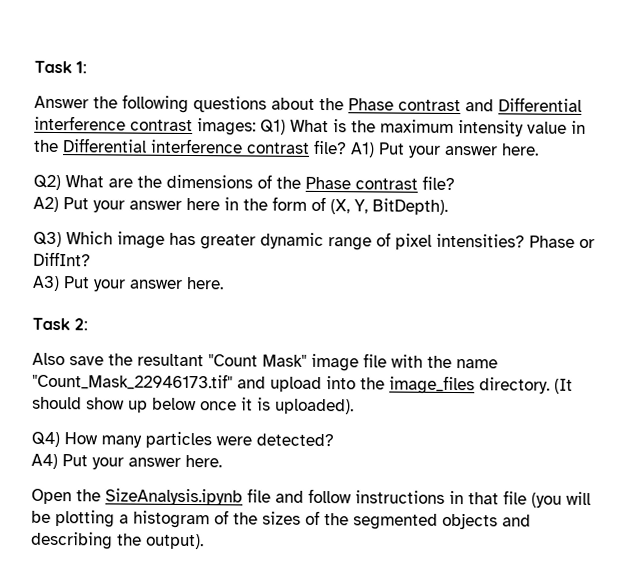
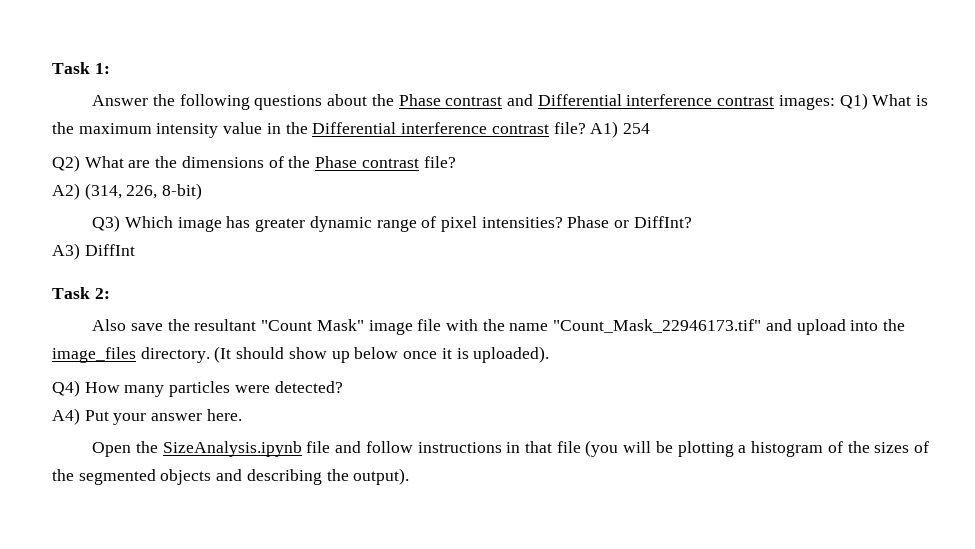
[379,142,539,158] Put your answer here. -> [622,123,650,134] 254
[63,196,448,215] Put your answer here in the form of (X, Y, BitDepth). -> [84,183,203,200] (314, 226, 8-bit)
[64,276,224,292] Put your answer here. -> [84,244,135,256] DiffInt

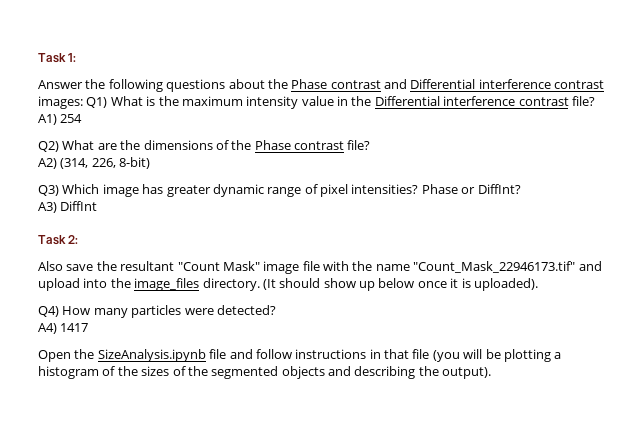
[84,409,242,425] Put your answer here. -> [60,323,89,332] 1417

